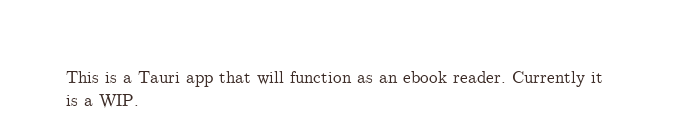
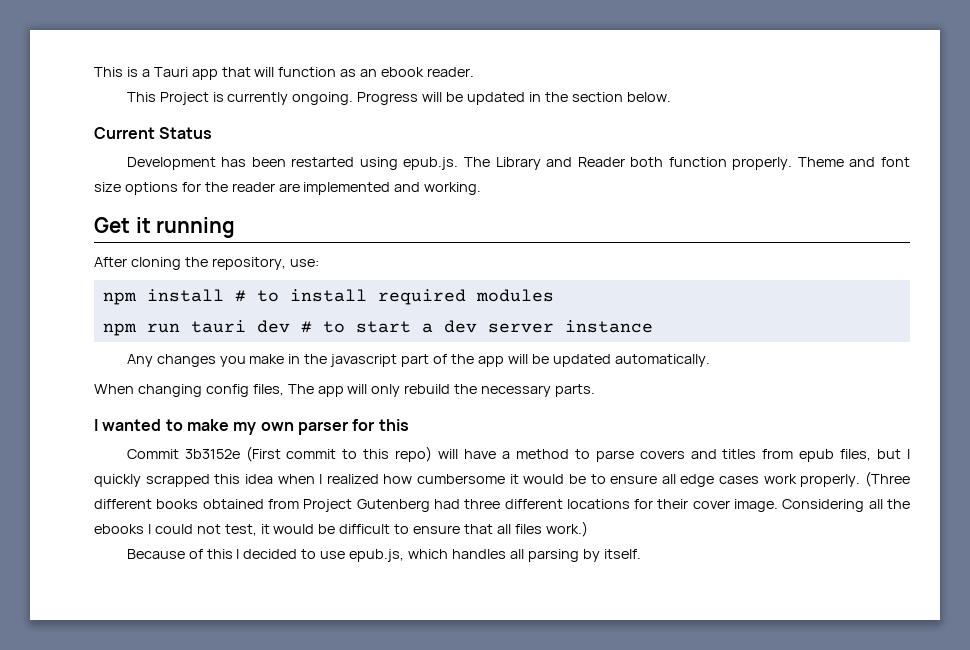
[512,71,603,87] [66,94,139,109] Currently it is a WIP. -> [126,92,671,105] [94,127,213,139] [126,157,911,170] [94,182,482,195] [94,217,236,238] [94,257,319,270] [102,289,554,305] [102,320,653,336] [126,354,710,367] [94,384,596,397] [94,419,409,435] [126,446,911,462] [94,471,911,487] [94,499,910,512] [94,521,588,537] [126,549,641,562] // This Project is currently ongoing. Progress will be updated in the section below. // Current Status // Development has been restarted using epub.js. The Library and Reader both function properly. Theme and font size options for the reader are implemented and working. // Get it running // After cloning the repository, use: // npm install # to install required modules // npm run tauri dev # to start a dev server instance // Any changes you make in the javascript part of the app will be updated automatically. // When changing config files, The app will only rebuild the necessary parts. // I wanted to make my own parser for this // Commit 3b3152e (First commit to this repo) will have a method to parse covers and titles from epub files, but I quickly scrapped this idea when I realized how cumbersome it would be to ensure all edge cases work properly. (Three different books obtained from Project Gutenberg had three different locations for their cover image. Considering all the ebooks I could not test, it would be difficult to ensure that all files work.) // Because of this I decided to use epub.js, which handles all parsing by itself.

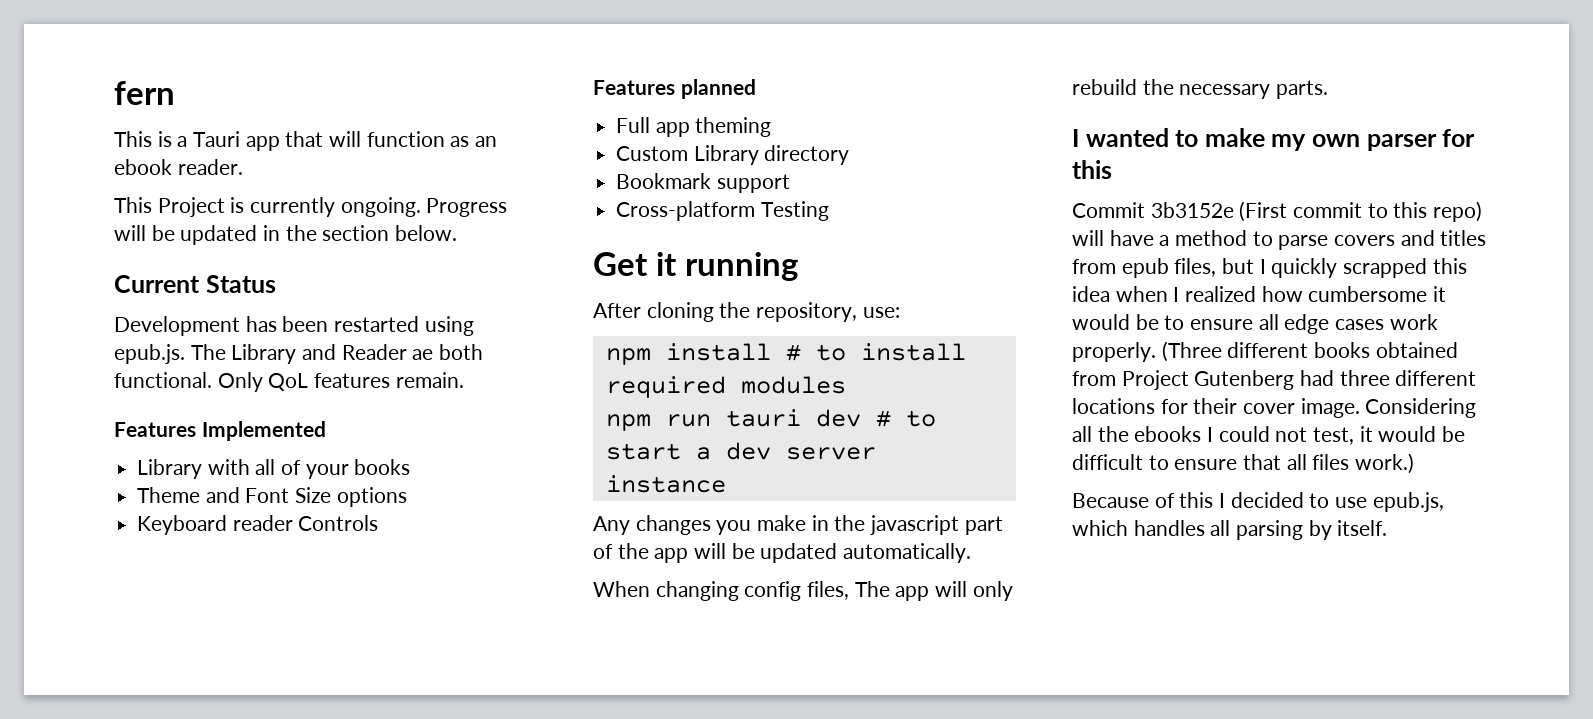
(94, 72) none -> [114,81,175,105] fern //
[630,157,911,170] [94,182,482,195] both function properly. Theme and font size options for the reader are implemented and working. -> [412,344,484,360] [114,372,464,392] [114,421,326,441] [137,459,411,479] [137,487,407,507] [137,515,379,535] [593,79,756,99] [616,117,772,137] [616,145,850,165] [616,173,790,193] [616,201,829,221] ae both functional. Only QoL features remain. // Features Implemented // Library with all of your books // Theme and Font Size options // Keyboard reader Controls // Features planned // Full app theming // Custom Library directory // Bookmark support // Cross-platform Testing

